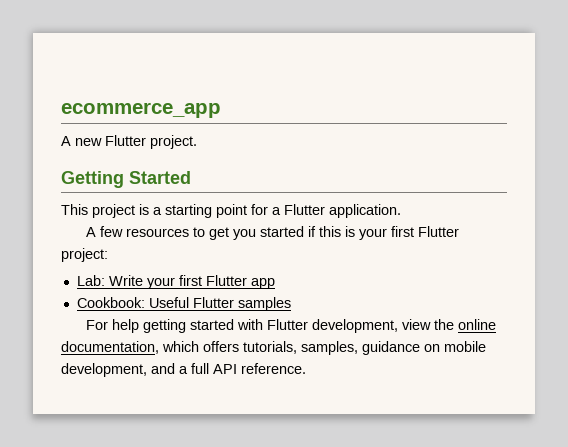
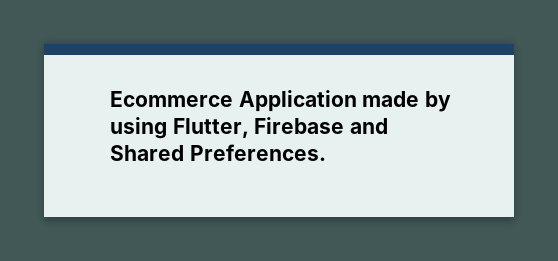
[61,102,221,118] [61,135,197,149] [61,171,191,188] [61,204,401,218] [85,226,459,240] [61,248,108,262] [76,275,275,289] [76,297,291,311] [85,319,496,333] [61,341,486,355] [61,363,306,377] ecommerce_app // A new Flutter project. // Getting Started // This project is a starting point for a Flutter application. // A few resources to get you started if this is your first Flutter project: // Lab: Write your first Flutter app // Cookbook: Useful Flutter samples // For help getting started with Flutter development, view the online documentation, which offers tutorials, samples, guidance on mobile development, and a full API reference. -> [110,90,452,112] [110,117,389,139] [110,144,326,161] Ecommerce Application made by using Flutter, Firebase and Shared Preferences.

